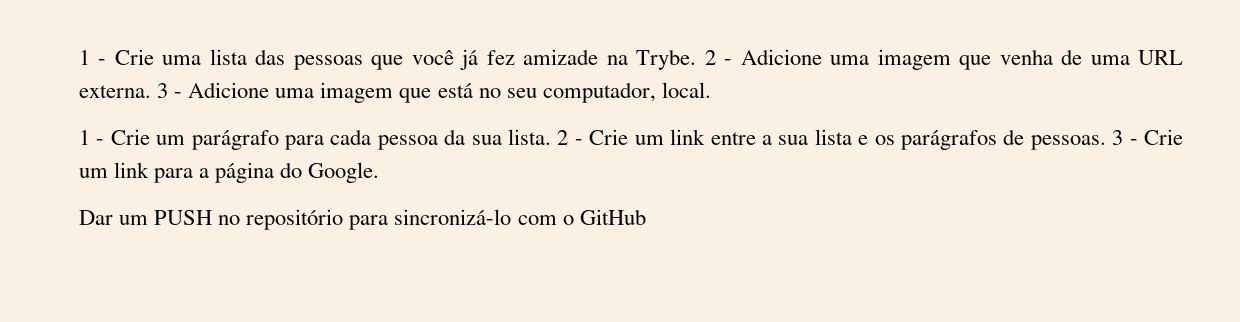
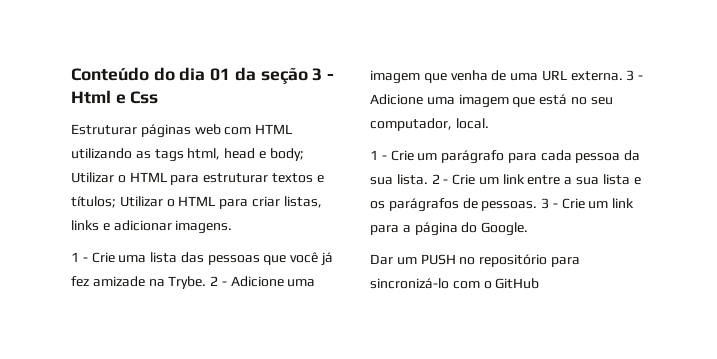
(79, 57) none -> [71,67,335,84] [71,90,159,104] [71,124,293,138] [71,148,304,162] [71,172,324,185] [71,196,322,209] [71,220,233,234] Conteúdo do dia 01 da seção 3 - Html e Css // Estruturar páginas web com HTML utilizando as tags html, head e body; Utilizar o HTML para estruturar textos e títulos; Utilizar o HTML para criar listas, links e adicionar imagens. //

